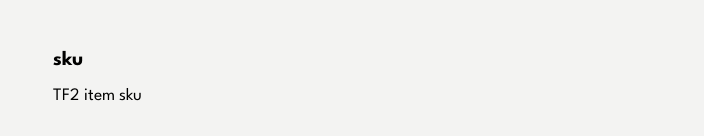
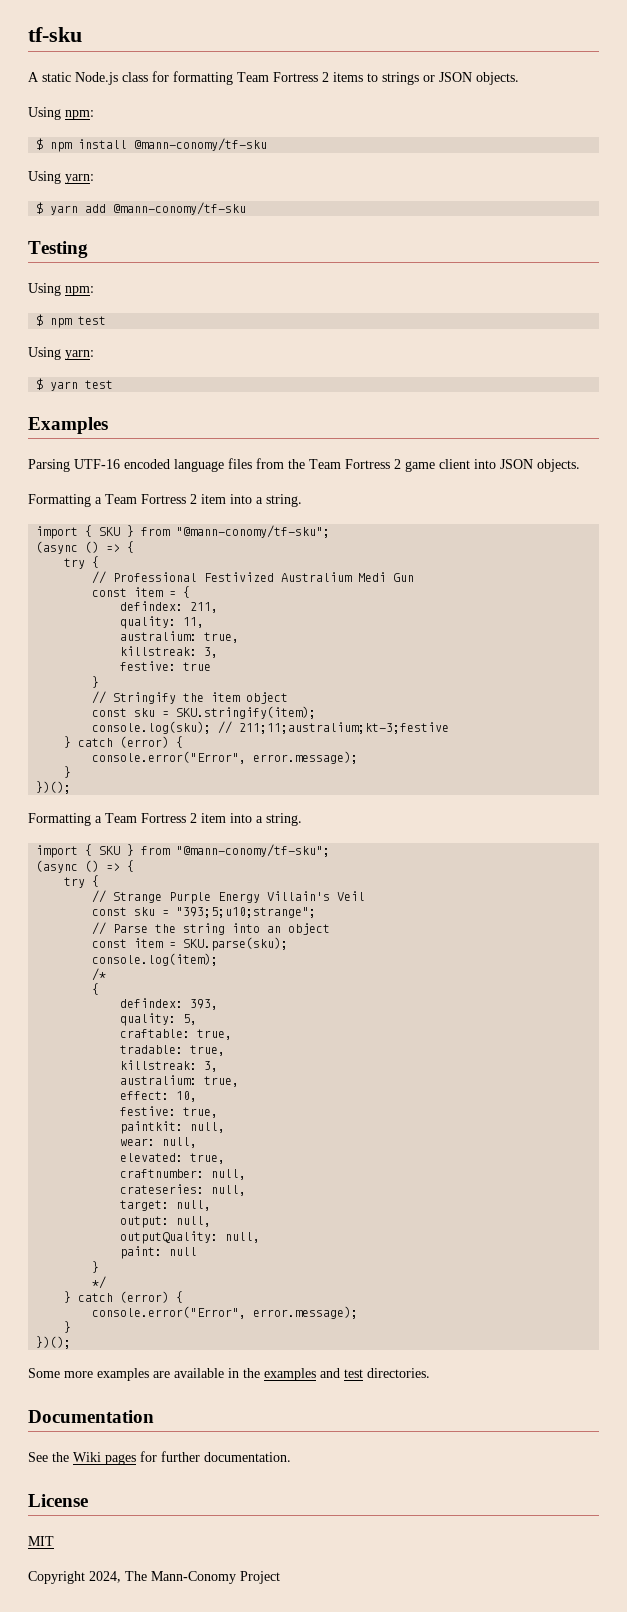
[53,50,83,66] [53,87,143,101] sku // TF2 item sku -> [28,27,82,42] [28,71,519,85] [28,107,94,120] [36,138,268,152] [28,171,94,184] [36,202,247,215] [28,241,88,258] [28,283,94,296] [36,314,107,328] [28,347,94,360] [36,378,114,391] [28,417,108,434] [28,458,580,472] [28,494,302,507] [36,525,331,539] [36,541,135,554] [64,556,100,569] [92,571,415,584] [92,586,191,598] [120,601,219,613] [120,616,205,629] [120,631,240,643] [120,646,219,658] [120,661,212,671] [92,676,100,688] [92,691,289,704] [92,706,317,719] [92,721,450,734] [64,736,184,748] [92,751,359,764] [64,766,72,778] [36,781,72,794] [28,813,302,826] [36,844,331,858] [36,860,135,873] [64,875,100,888] [92,890,366,904] [92,907,317,918] [92,922,331,935] [92,937,289,951] [92,953,219,966] [92,968,107,981] [92,983,100,995] [120,998,219,1010] [120,1013,198,1026] [120,1029,233,1040] [120,1045,226,1056] [120,1060,219,1072] [120,1075,240,1087] [120,1091,198,1102] [120,1106,219,1118] [120,1121,226,1134] [120,1137,198,1148] [120,1153,226,1164] [120,1169,247,1180] [120,1184,247,1196] [120,1200,212,1211] [120,1216,212,1228] [120,1231,261,1244] [120,1246,198,1259] [92,1261,100,1273] [92,1276,107,1289] [64,1291,184,1303] [92,1306,359,1319] [64,1321,72,1333] [36,1336,72,1349] [28,1368,430,1381] [28,1410,154,1423] [28,1451,291,1465] [28,1494,88,1507] [28,1536,54,1546] [28,1571,280,1584] tf-sku // A static Node.js class for formatting Team Fortress 2 items to strings or JSON objects. // Using npm: // $ npm install @mann-conomy/tf-sku // Using yarn: // $ yarn add @mann-conomy/tf-sku // Testing // Using npm: // $ npm test // Using yarn: // $ yarn test // Examples // Parsing UTF-16 encoded language files from the Team Fortress 2 game client into JSON objects. // Formatting a Team Fortress 2 item into a string. // import { SKU } from "@mann-conomy/tf-sku"; // (async () => { // try { // // Professional Festivized Australium Medi Gun // const item = { // defindex: 211, // quality: 11, // australium: true, // killstreak: 3, // festive: true // } // // Stringify the item object // const sku = SKU.stringify(item); // console.log(sku); // 211;11;australium;kt-3;festive // } catch (error) { // console.error("Error", error.message); // } // })(); // Formatting a Team Fortress 2 item into a string. // import { SKU } from "@mann-conomy/tf-sku"; // (async () => { // try { // // Strange Purple Energy Villain's Veil // const sku = "393;5;u10;strange"; // // Parse the string into an object // const item = SKU.parse(sku); // console.log(item); // /* // { // defindex: 393, // quality: 5, // craftable: true, // tradable: true, // killstreak: 3, // australium: true, // effect: 10, // festive: true, // paintkit: null, // wear: null, // elevated: true, // craftnumber: null, // crateseries: null, // target: null, // output: null, // outputQuality: null, // paint: null // } // */ // } catch (error) { // console.error("Error", error.message); // } // })(); // Some more examples are available in the examples and test directories. // Documentation // See the Wiki pages for further documentation. // License // MIT // Copyright 2024, The Mann-Conomy Project

